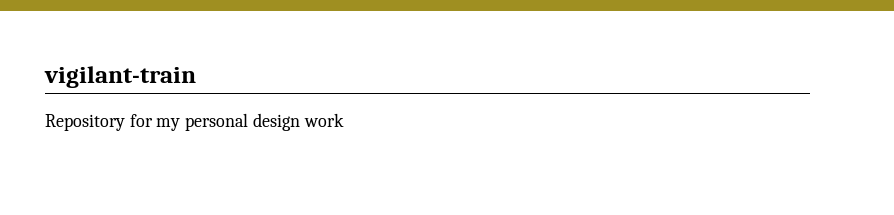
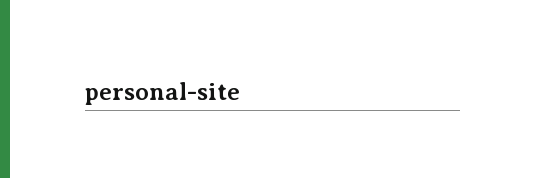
[44,66,196,88] [45,113,344,131] vigilant-train // Repository for my personal design work -> [85,82,240,105] personal-site

